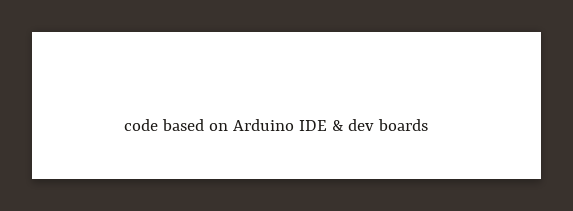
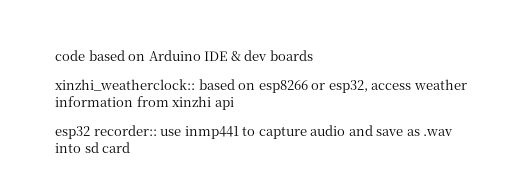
(428, 125) none -> [55,79,467,93] [55,96,234,110] [55,125,454,139] [55,142,131,153] // xinzhi_weatherclock:: based on esp8266 or esp32, access weather information from xinzhi api // esp32 recorder:: use inmp441 to capture audio and save as .wav into sd card

